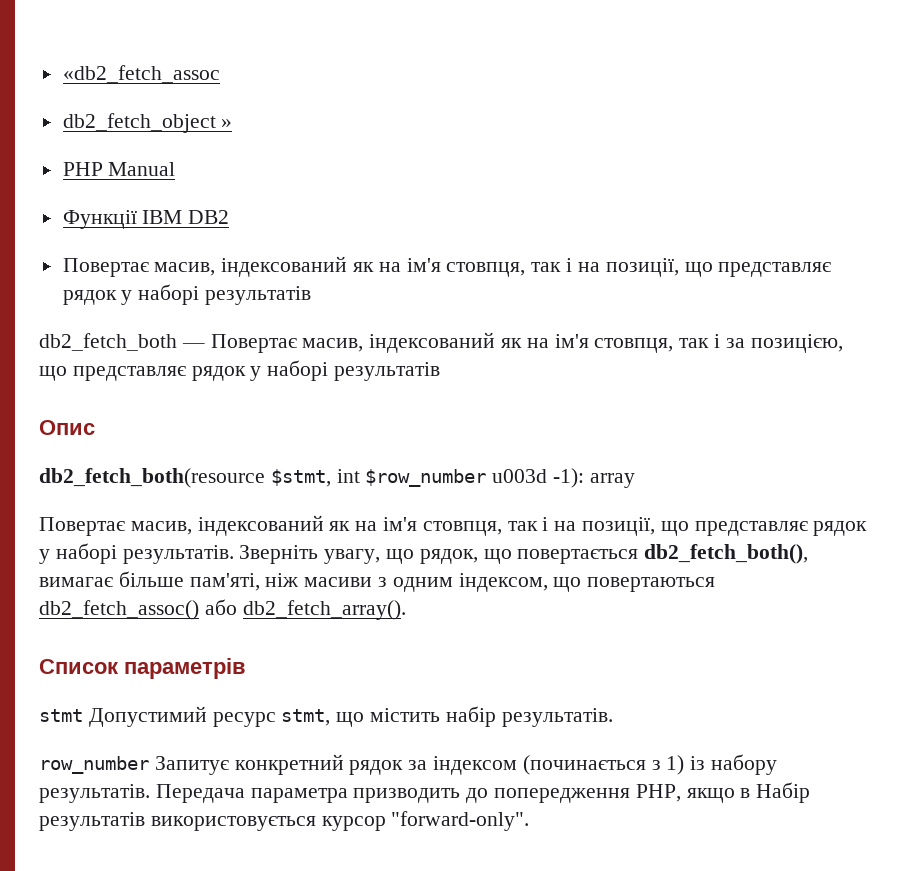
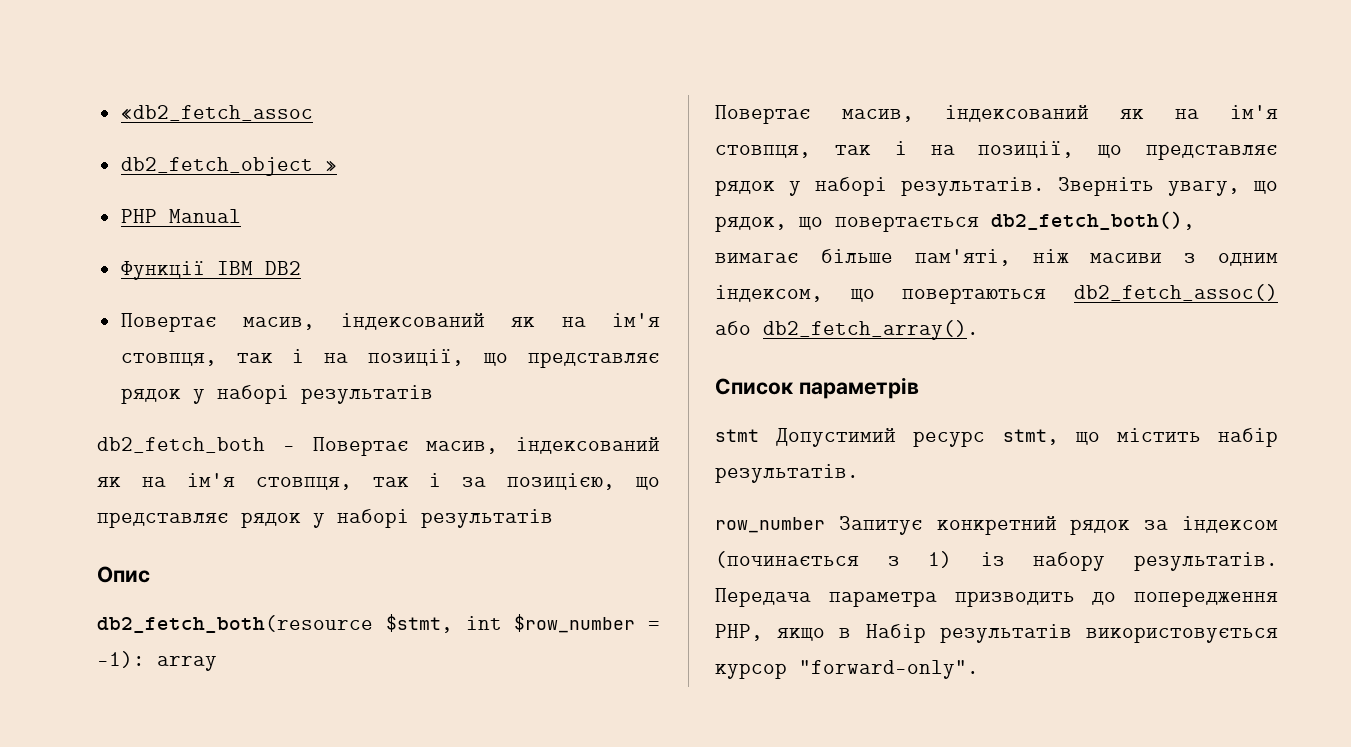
[492,469,548,483] u003d -> [648,621,660,630] =

